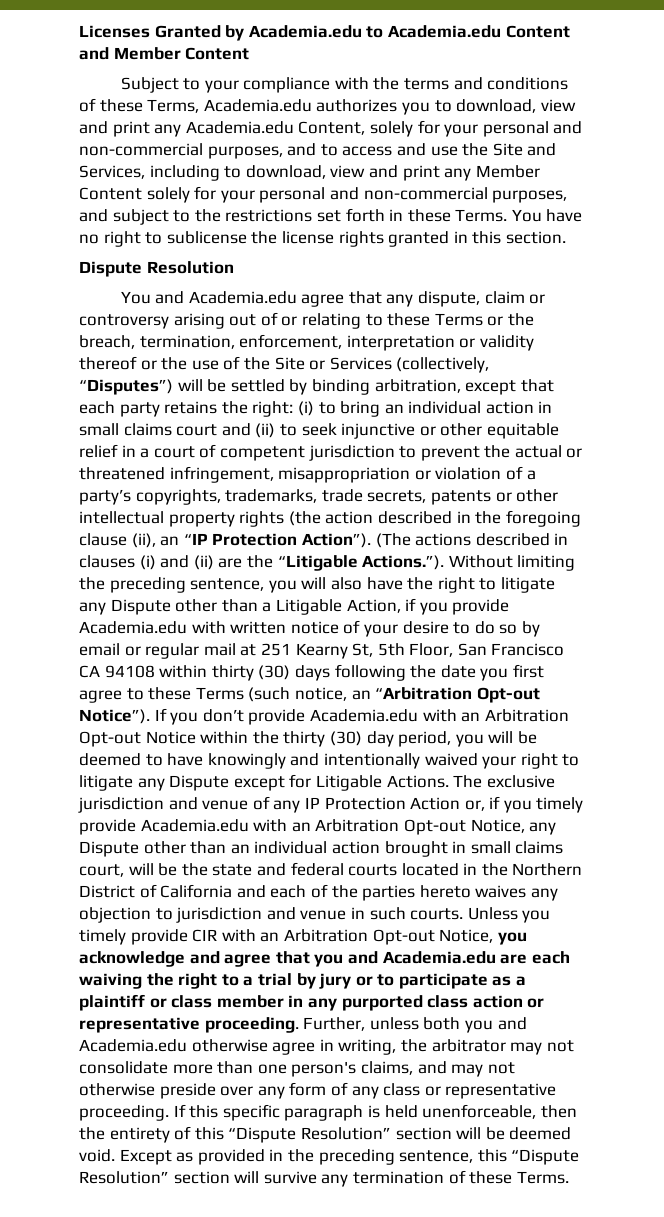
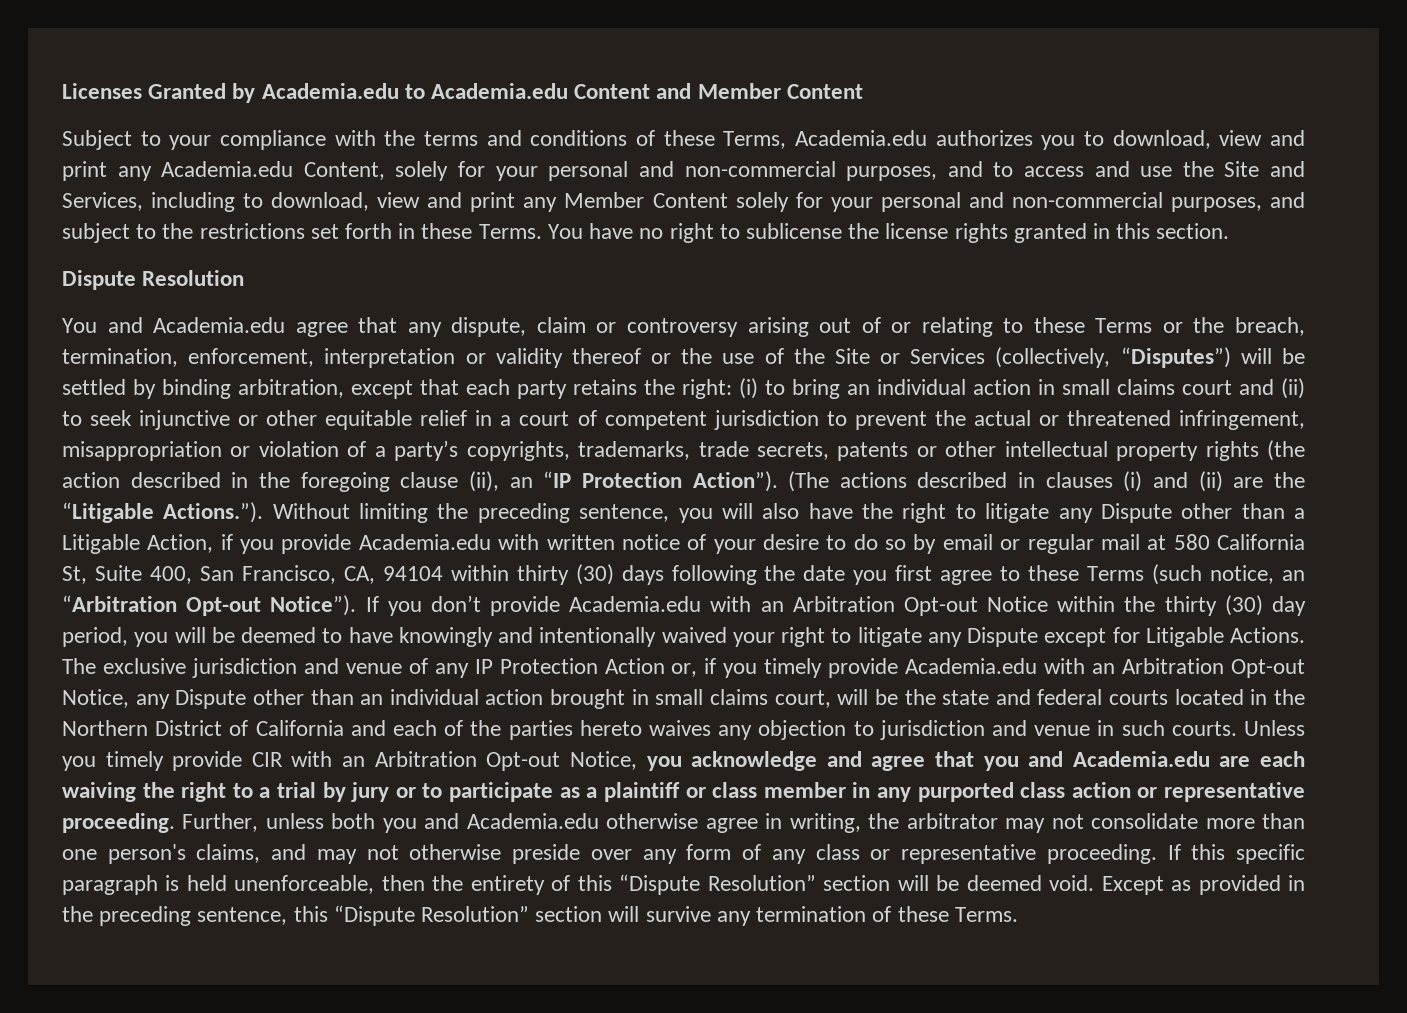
[260,643,565,659] [79,665,155,678] 251 Kearny St, 5th Floor, San Francisco CA 94108 -> [1173,534,1305,550] [62,565,443,584] 580 California St, Suite 400, San Francisco, CA, 94104

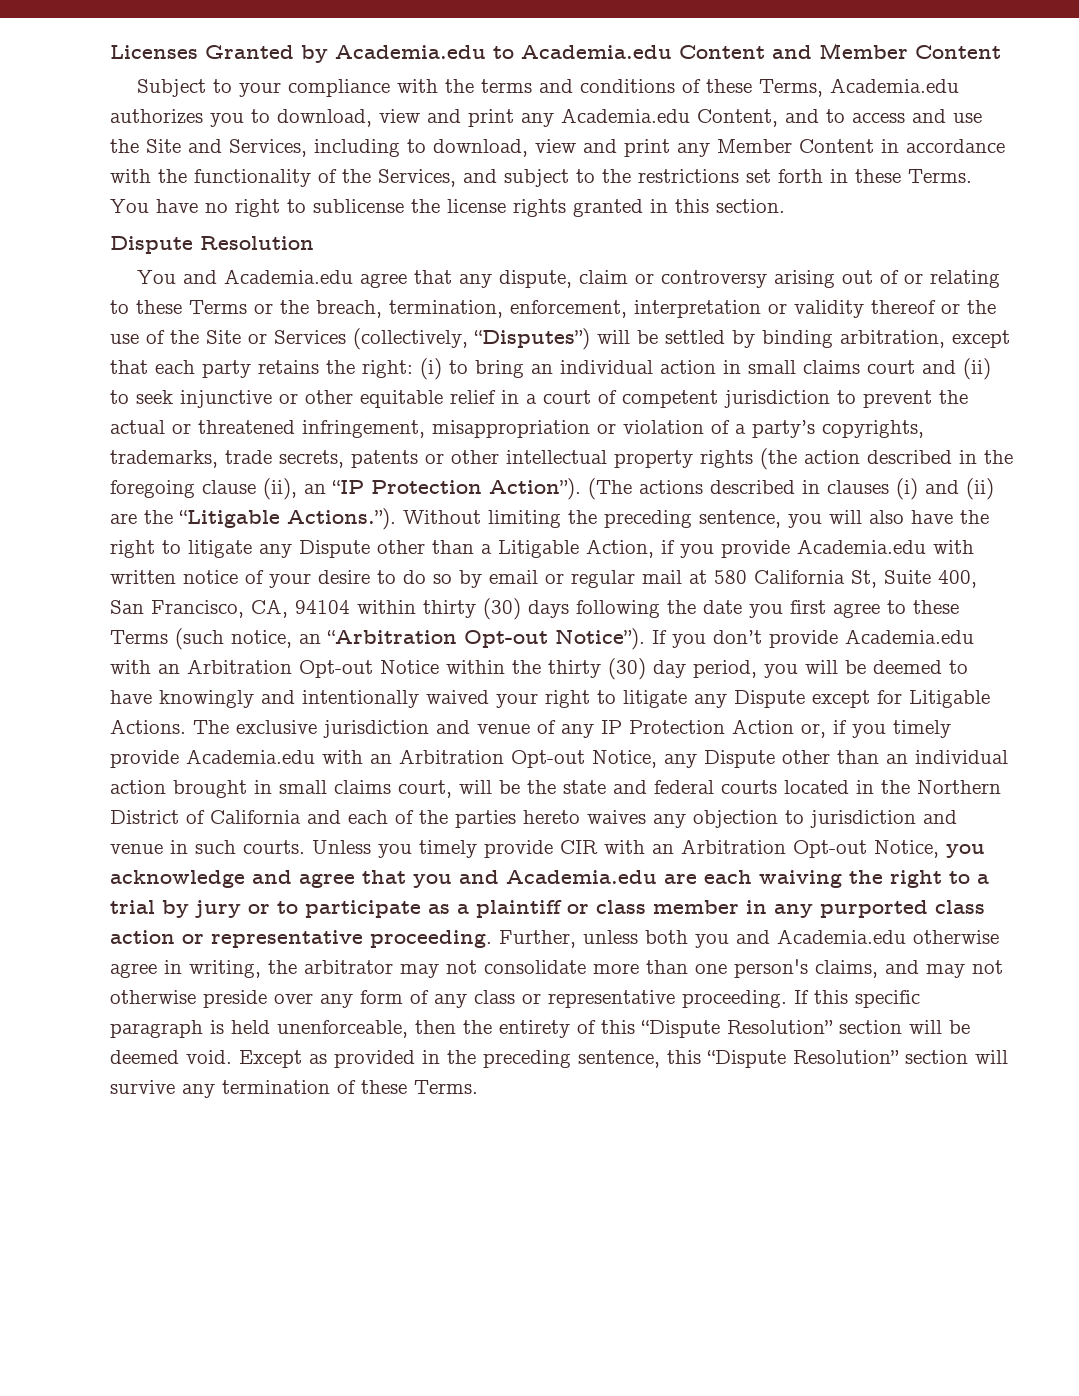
[395,161,938,181] solely for your personal and non-commercial purposes, -> (778, 118) none
[735,192,1262,212] solely for your personal and non-commercial purposes, -> [881,139,1005,153] [110,169,456,187] in accordance with the functionality of the Services,

